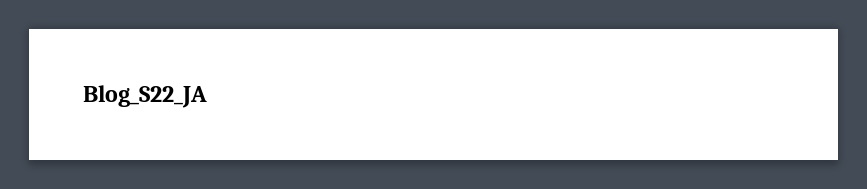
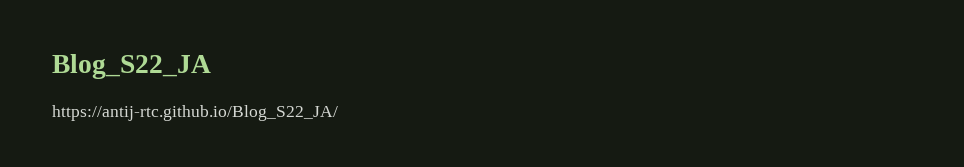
(207, 96) none -> [52,105,338,121] // https://antij-rtc.github.io/Blog_S22_JA/

